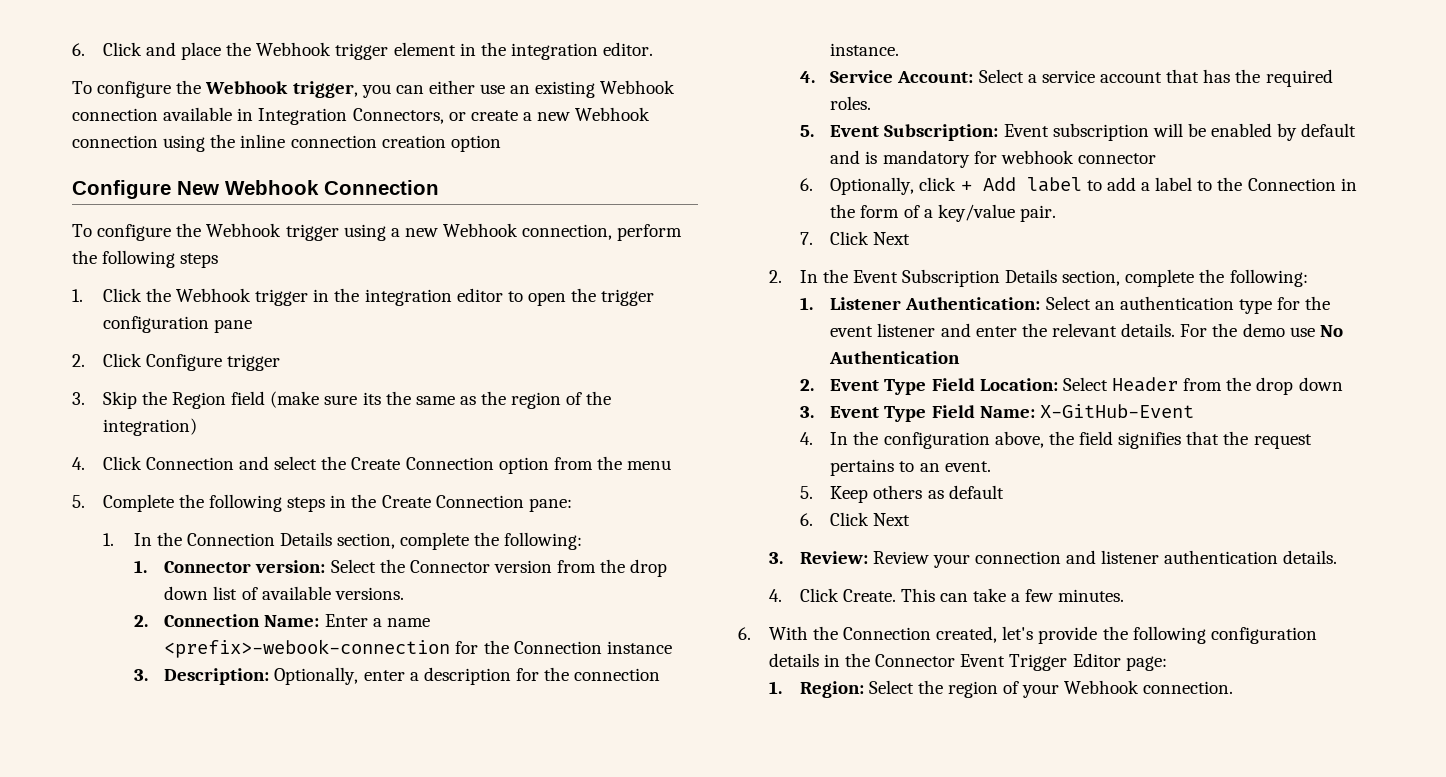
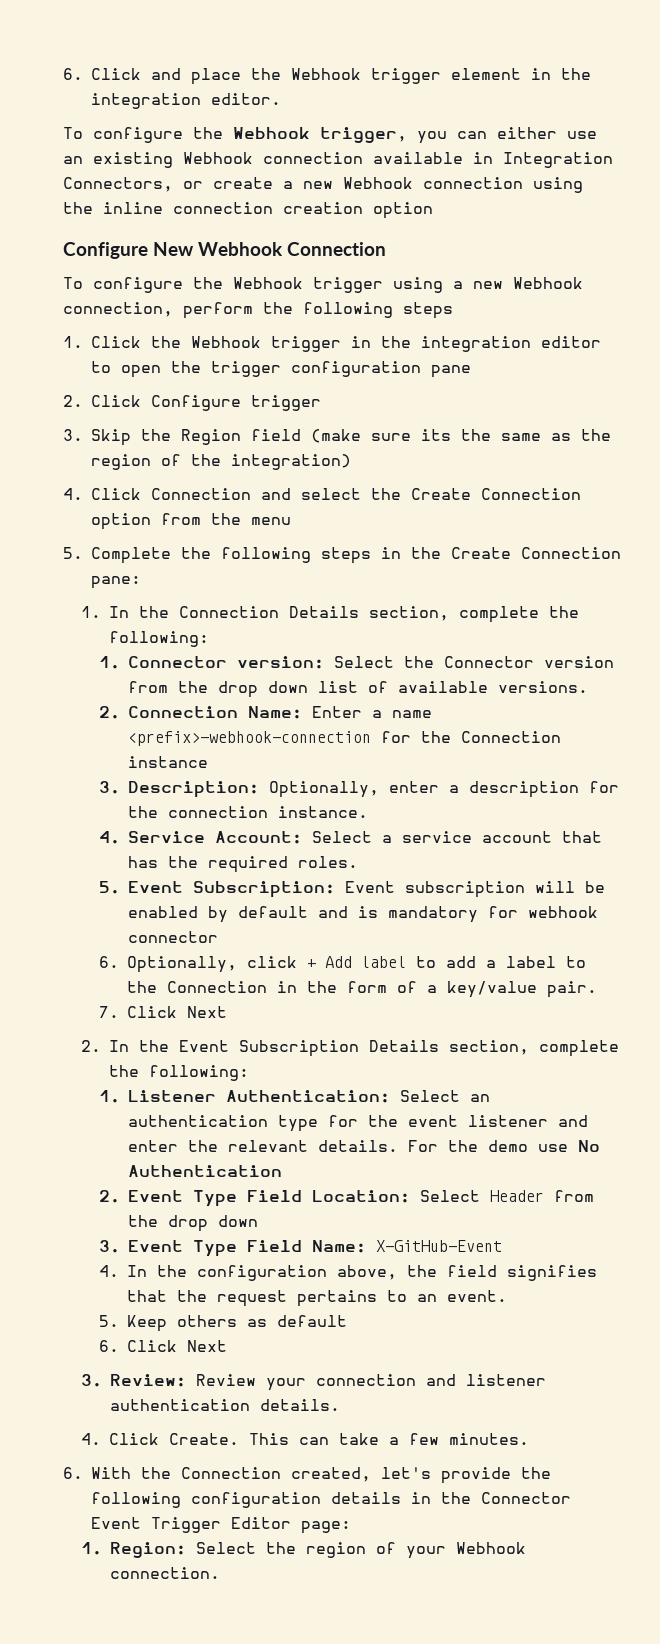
[164,639,451,658] <prefix>-webook-connection -> [128,731,372,746] <prefix>-webhook-connection

